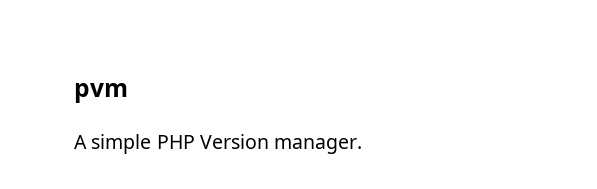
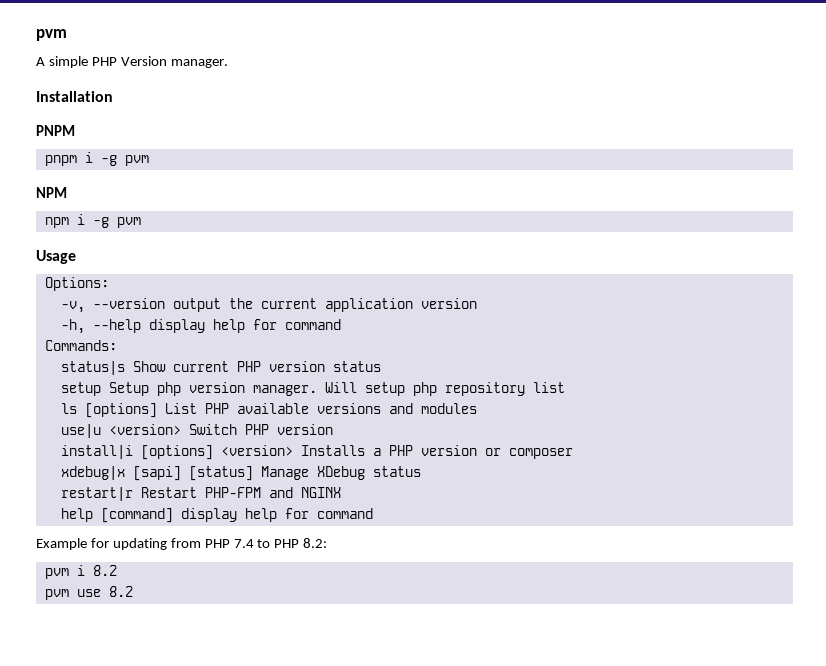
(363, 146) none -> [36,91,113,102] [36,125,75,136] [44,152,149,166] [36,187,67,198] [44,214,141,228] [36,250,76,264] [44,277,109,291] [60,298,477,313] [60,319,341,334] [44,340,117,351] [60,361,381,375] [60,382,565,396] [60,403,477,418] [60,424,333,438] [60,445,573,460] [60,466,421,481] [60,487,341,501] [60,508,373,523] [36,538,328,550] [44,565,117,579] [44,586,133,600] // Installation // PNPM // pnpm i -g pvm // NPM // npm i -g pvm // Usage // Options: // -v, --version output the current application version // -h, --help display help for command // Commands: // status|s Show current PHP version status // setup Setup php version manager. Will setup php repository list // ls [options] List PHP available versions and modules // use|u <version> Switch PHP version // install|i [options] <version> Installs a PHP version or composer // xdebug|x [sapi] [status] Manage XDebug status // restart|r Restart PHP-FPM and NGINX // help [command] display help for command // Example for updating from PHP 7.4 to PHP 8.2: // pvm i 8.2 // pvm use 8.2

